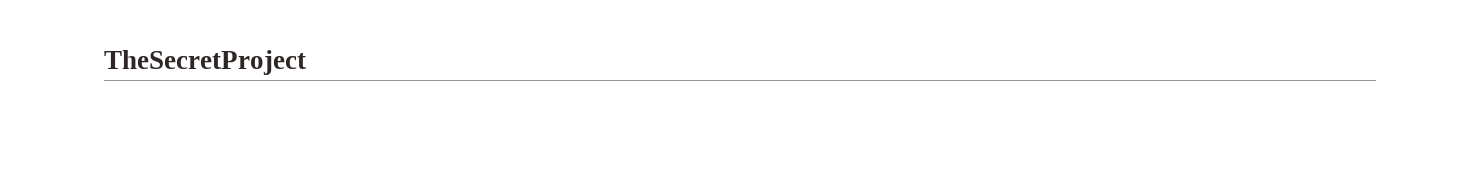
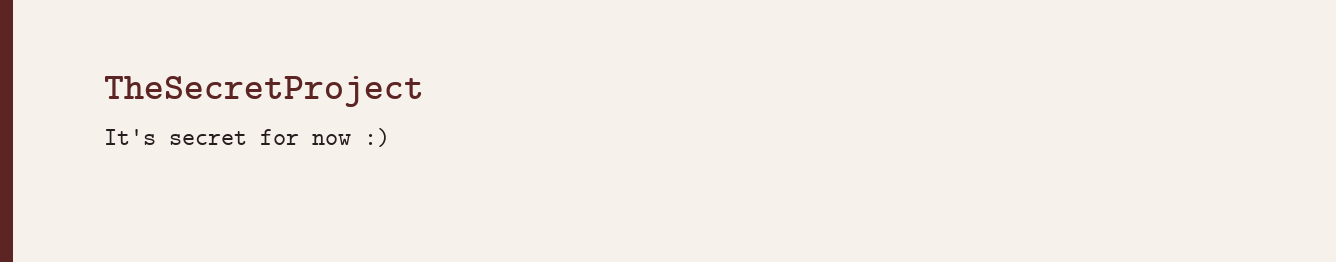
(306, 62) none -> [104,128,390,147] // It's secret for now :)

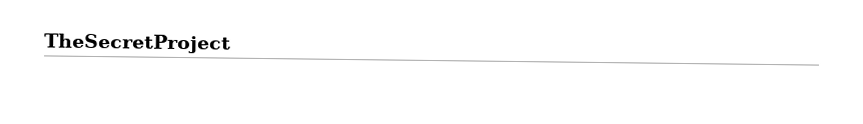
[104,128,390,147] // It's secret for now :) -> (231, 43) none

